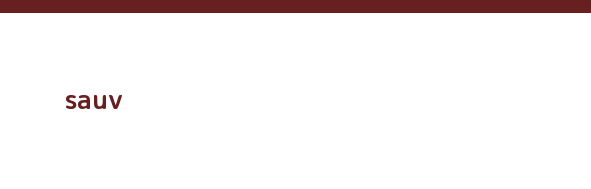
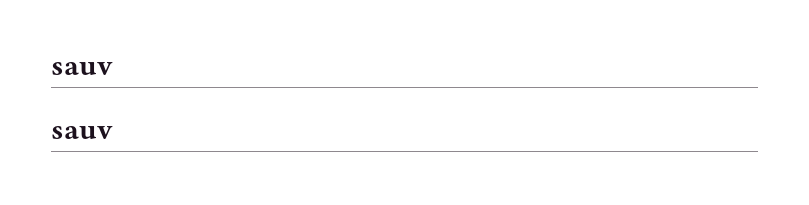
[65,95,123,109] sauv -> [51,62,113,75] [51,126,113,139] sauv // sauv

